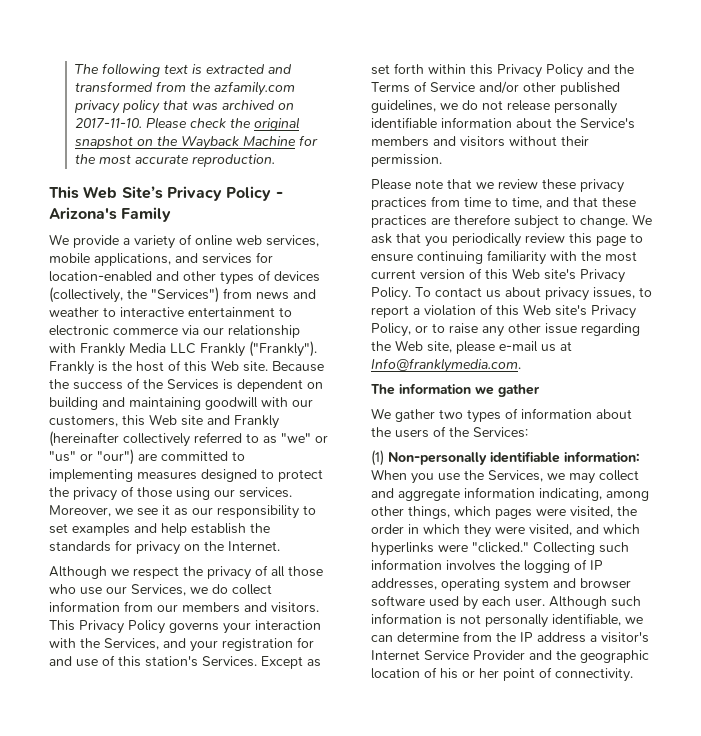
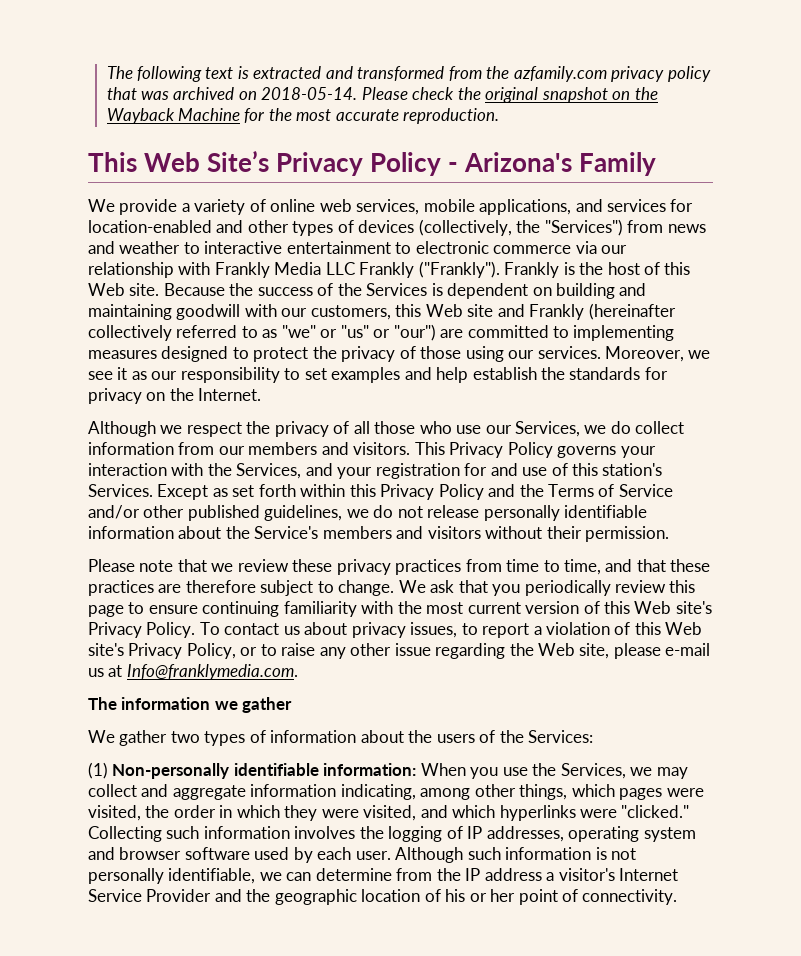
[74,118,142,128] 2017-11-10. -> [261,87,358,100] 2018-05-14.

